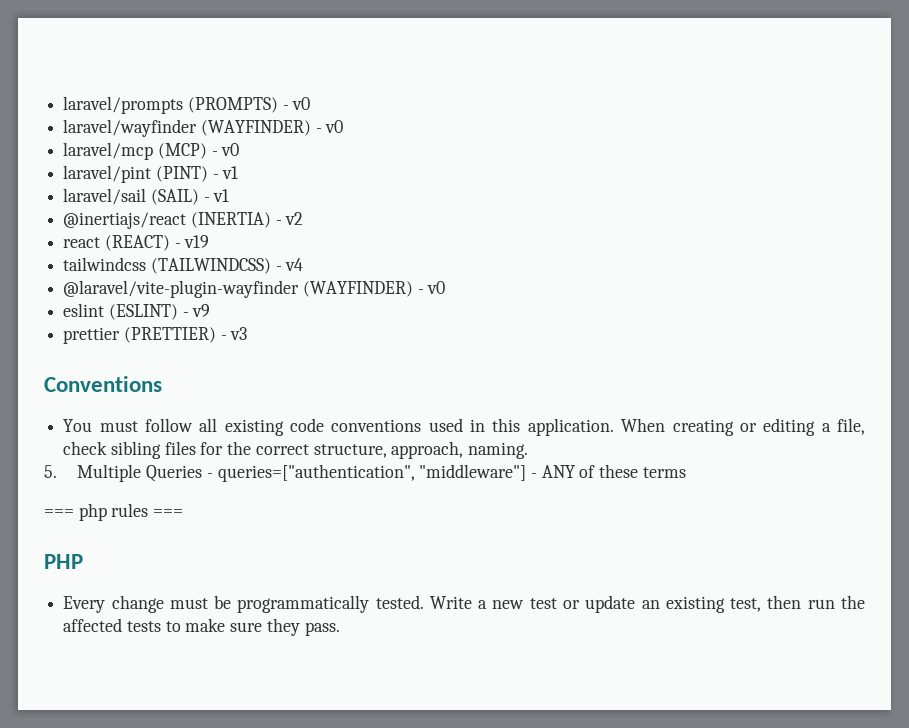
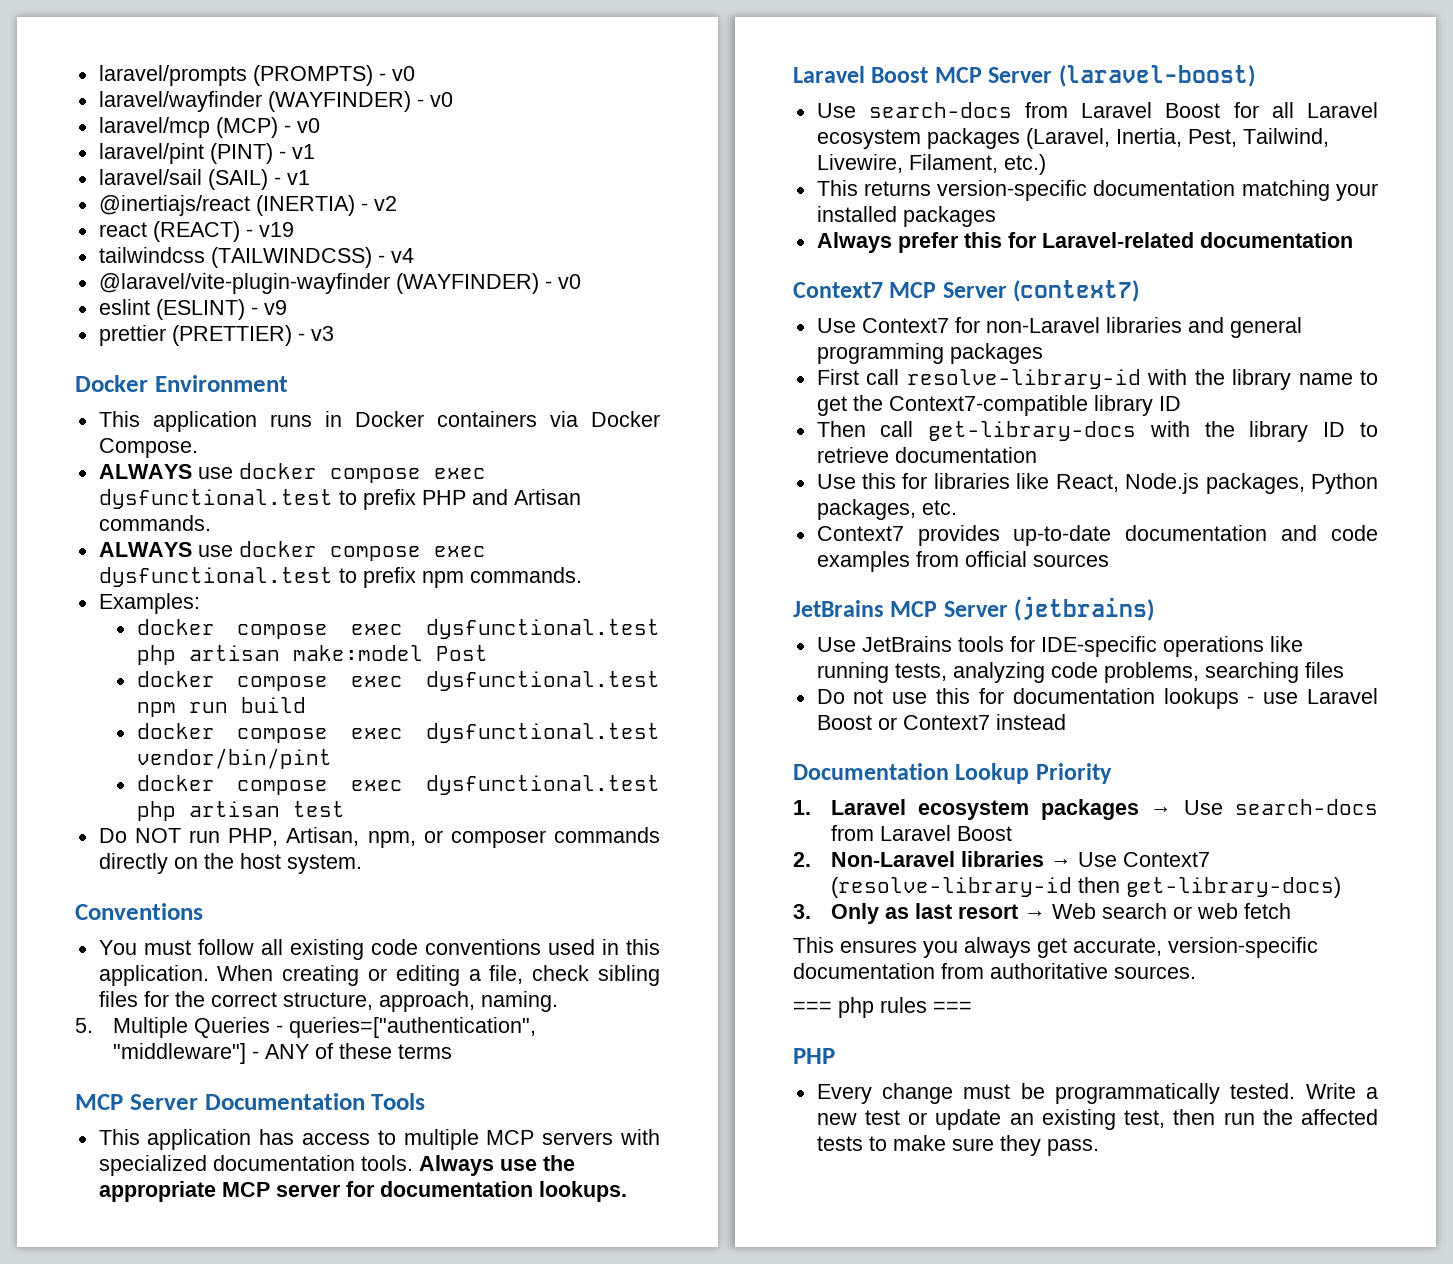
(248, 333) none -> [75,375,288,392] [98,411,661,432] [98,438,198,458] [98,463,486,483] [98,489,581,510] [98,515,211,531] [98,541,486,561] [98,567,582,588] [98,593,200,614] [136,619,660,639] [136,645,488,665] [136,671,660,691] [136,697,306,717] [136,723,660,743] [136,748,332,769] [136,775,660,795] [136,801,345,821] [98,827,660,848] [98,853,362,874] // Docker Environment // This application runs in Docker containers via Docker Compose. // ALWAYS use docker compose exec dysfunctional.test to prefix PHP and Artisan commands. // ALWAYS use docker compose exec dysfunctional.test to prefix npm commands. // Examples: // docker compose exec dysfunctional.test php artisan make:model Post // docker compose exec dysfunctional.test npm run build // docker compose exec dysfunctional.test vendor/bin/pint // docker compose exec dysfunctional.test php artisan test // Do NOT run PHP, Artisan, npm, or composer commands directly on the host system.
(686, 472) none -> [75,1093,426,1110] [98,1129,660,1150] [98,1155,575,1176] [98,1181,627,1202] [793,65,1255,87] [816,102,1378,118] [816,128,1329,149] [816,154,1046,175] [816,180,1378,201] [816,206,996,227] [816,232,1353,253] [793,280,1140,302] [816,317,1302,338] [816,343,1043,364] [816,369,1378,390] [816,395,1181,416] [816,421,1378,442] [816,447,1037,463] [816,473,1378,494] [816,499,957,520] [816,525,1378,546] [816,551,1109,572] [793,597,1155,621] [816,636,1303,657] [816,662,1344,683] [816,688,1378,709] [816,714,1066,730] [793,763,1112,784] [793,799,1378,820] [830,825,1012,841] [793,851,1210,867] [830,877,1341,898] [793,903,1291,924] [793,937,1318,958] [793,963,1196,979] // MCP Server Documentation Tools // This application has access to multiple MCP servers with specialized documentation tools. Always use the appropriate MCP server for documentation lookups. // Laravel Boost MCP Server (laravel-boost) // Use search-docs from Laravel Boost for all Laravel ecosystem packages (Laravel, Inertia, Pest, Tailwind, Livewire, Filament, etc.) // This returns version-specific documentation matching your installed packages // Always prefer this for Laravel-related documentation // Context7 MCP Server (context7) // Use Context7 for non-Laravel libraries and general programming packages // First call resolve-library-id with the library name to get the Context7-compatible library ID // Then call get-library-docs with the library ID to retrieve documentation // Use this for libraries like React, Node.js packages, Python packages, etc. // Context7 provides up-to-date documentation and code examples from official sources // JetBrains MCP Server (jetbrains) // Use JetBrains tools for IDE-specific operations like running tests, analyzing code problems, searching files // Do not use this for documentation lookups - use Laravel Boost or Context7 instead // Documentation Lookup Priority // 1. Laravel ecosystem packages → Use search-docs from Laravel Boost // 2. Non-Laravel libraries → Use Context7 (resolve-library-id then get-library-docs) // 3. Only as last resort → Web search or web fetch // This ensures you always get accurate, version-specific documentation from authoritative sources.

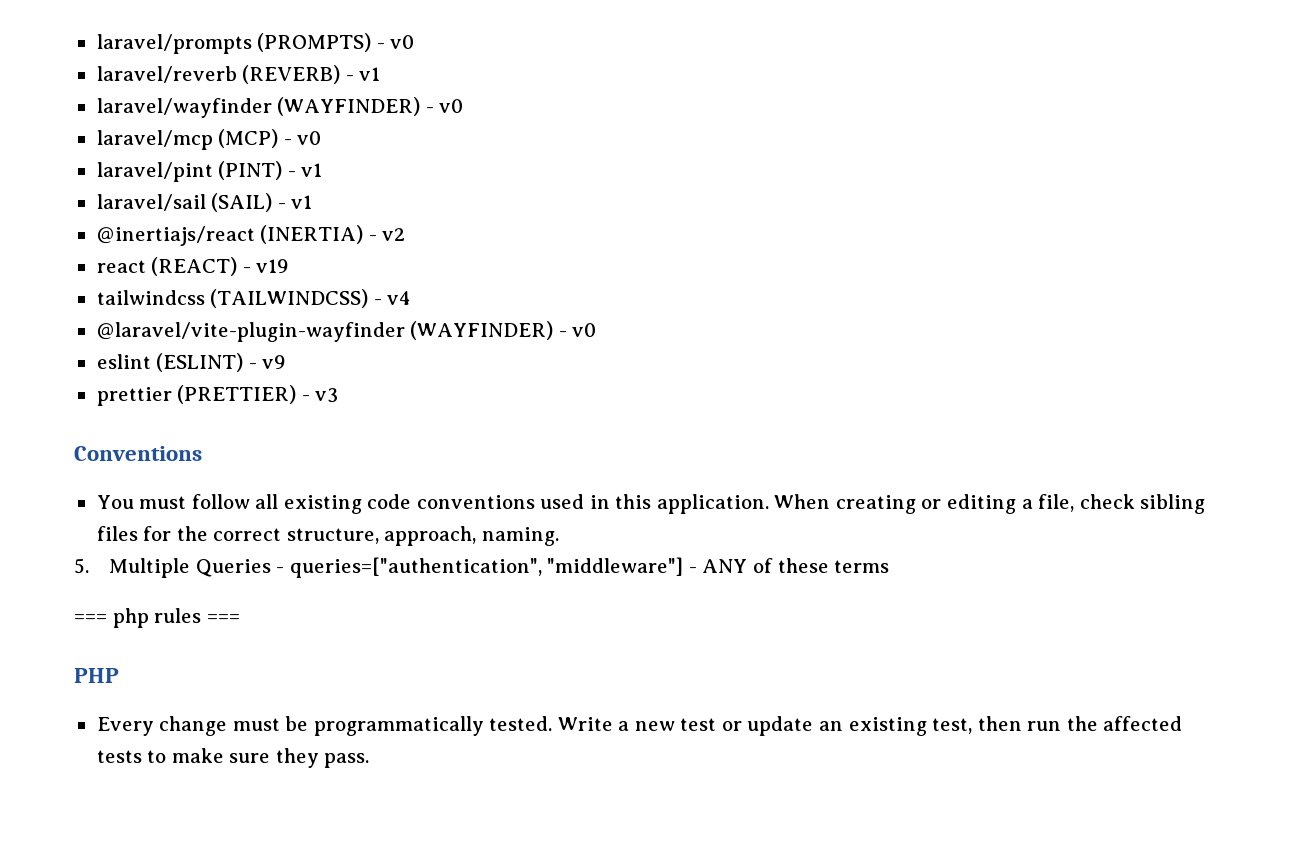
(415, 73) none -> [96,65,381,84] // laravel/reverb (REVERB) - v1
[75,375,288,392] [98,411,661,432] [98,438,198,458] [98,463,486,483] [98,489,581,510] [98,515,211,531] [98,541,486,561] [98,567,582,588] [98,593,200,614] [136,619,660,639] [136,645,488,665] [136,671,660,691] [136,697,306,717] [136,723,660,743] [136,748,332,769] [136,775,660,795] [136,801,345,821] [98,827,660,848] [98,853,362,874] // Docker Environment // This application runs in Docker containers via Docker Compose. // ALWAYS use docker compose exec dysfunctional.test to prefix PHP and Artisan commands. // ALWAYS use docker compose exec dysfunctional.test to prefix npm commands. // Examples: // docker compose exec dysfunctional.test php artisan make:model Post // docker compose exec dysfunctional.test npm run build // docker compose exec dysfunctional.test vendor/bin/pint // docker compose exec dysfunctional.test php artisan test // Do NOT run PHP, Artisan, npm, or composer commands directly on the host system. -> (339, 395) none
[75,1093,426,1110] [98,1129,660,1150] [98,1155,575,1176] [98,1181,627,1202] [793,65,1255,87] [816,102,1378,118] [816,128,1329,149] [816,154,1046,175] [816,180,1378,201] [816,206,996,227] [816,232,1353,253] [793,280,1140,302] [816,317,1302,338] [816,343,1043,364] [816,369,1378,390] [816,395,1181,416] [816,421,1378,442] [816,447,1037,463] [816,473,1378,494] [816,499,957,520] [816,525,1378,546] [816,551,1109,572] [793,597,1155,621] [816,636,1303,657] [816,662,1344,683] [816,688,1378,709] [816,714,1066,730] [793,763,1112,784] [793,799,1378,820] [830,825,1012,841] [793,851,1210,867] [830,877,1341,898] [793,903,1291,924] [793,937,1318,958] [793,963,1196,979] // MCP Server Documentation Tools // This application has access to multiple MCP servers with specialized documentation tools. Always use the appropriate MCP server for documentation lookups. // Laravel Boost MCP Server (laravel-boost) // Use search-docs from Laravel Boost for all Laravel ecosystem packages (Laravel, Inertia, Pest, Tailwind, Livewire, Filament, etc.) // This returns version-specific documentation matching your installed packages // Always prefer this for Laravel-related documentation // Context7 MCP Server (context7) // Use Context7 for non-Laravel libraries and general programming packages // First call resolve-library-id with the library name to get the Context7-compatible library ID // Then call get-library-docs with the library ID to retrieve documentation // Use this for libraries like React, Node.js packages, Python packages, etc. // Context7 provides up-to-date documentation and code examples from official sources // JetBrains MCP Server (jetbrains) // Use JetBrains tools for IDE-specific operations like running tests, analyzing code problems, searching files // Do not use this for documentation lookups - use Laravel Boost or Context7 instead // Documentation Lookup Priority // 1. Laravel ecosystem packages → Use search-docs from Laravel Boost // 2. Non-Laravel libraries → Use Context7 (resolve-library-id then get-library-docs) // 3. Only as last resort → Web search or web fetch // This ensures you always get accurate, version-specific documentation from authoritative sources. -> (890, 566) none

